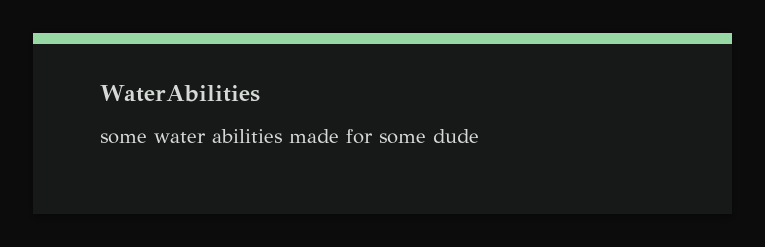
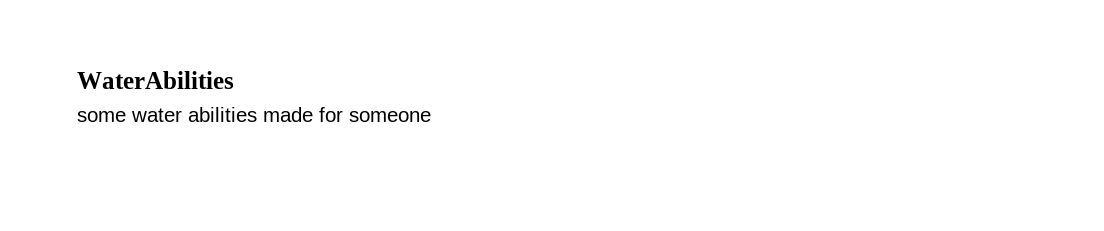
[379,129,479,144] some dude -> [349,111,431,122] someone

